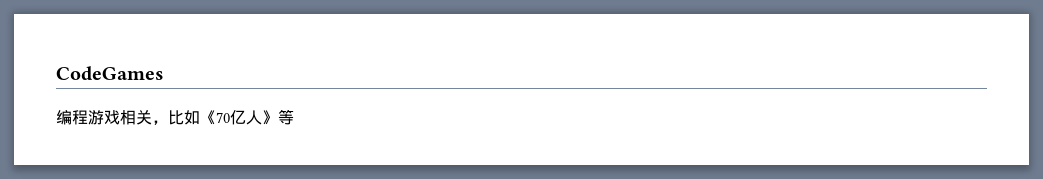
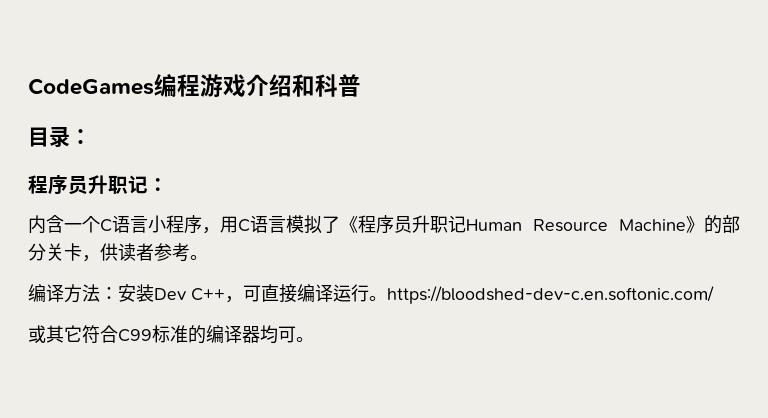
(164, 73) // -> (154, 86) none
[120,109,294,125] 相关，比如《70亿人》等 -> [246,74,361,97] [28,126,91,148] [28,175,168,195] [28,215,740,234] [28,243,208,262] [28,284,714,304] [28,325,314,344] 介绍和科普 // 目录： // 程序员升职记： // 内含一个C语言小程序，用C语言模拟了《程序员升职记Human Resource Machine》的部分关卡，供读者参考。 // 编译方法：安装Dev C++，可直接编译运行。https://bloodshed-dev-c.en.softonic.com/ // 或其它符合C99标准的编译器均可。

